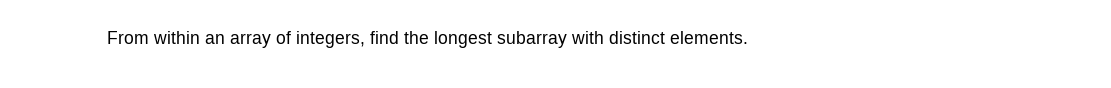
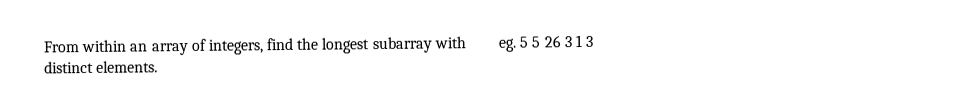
(749, 37) none -> [498,35,594,52] // eg. 5 5 26 3 1 3

